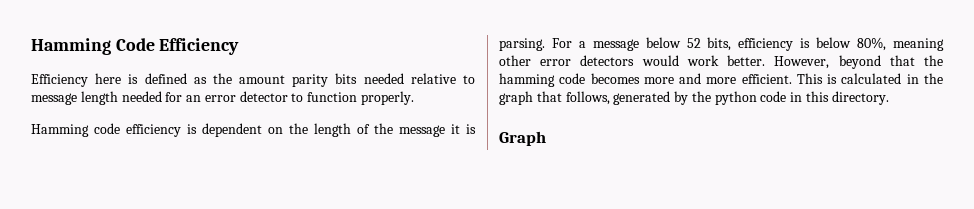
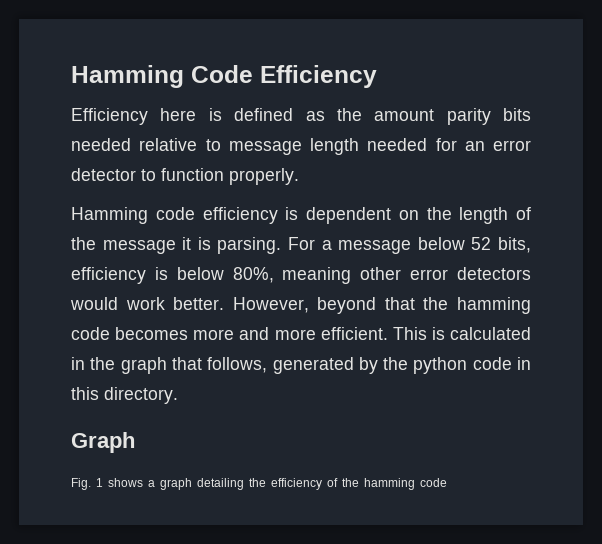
(546, 138) none -> [71,478,447,490] // Fig. 1 shows a graph detailing the efficiency of the hamming code

